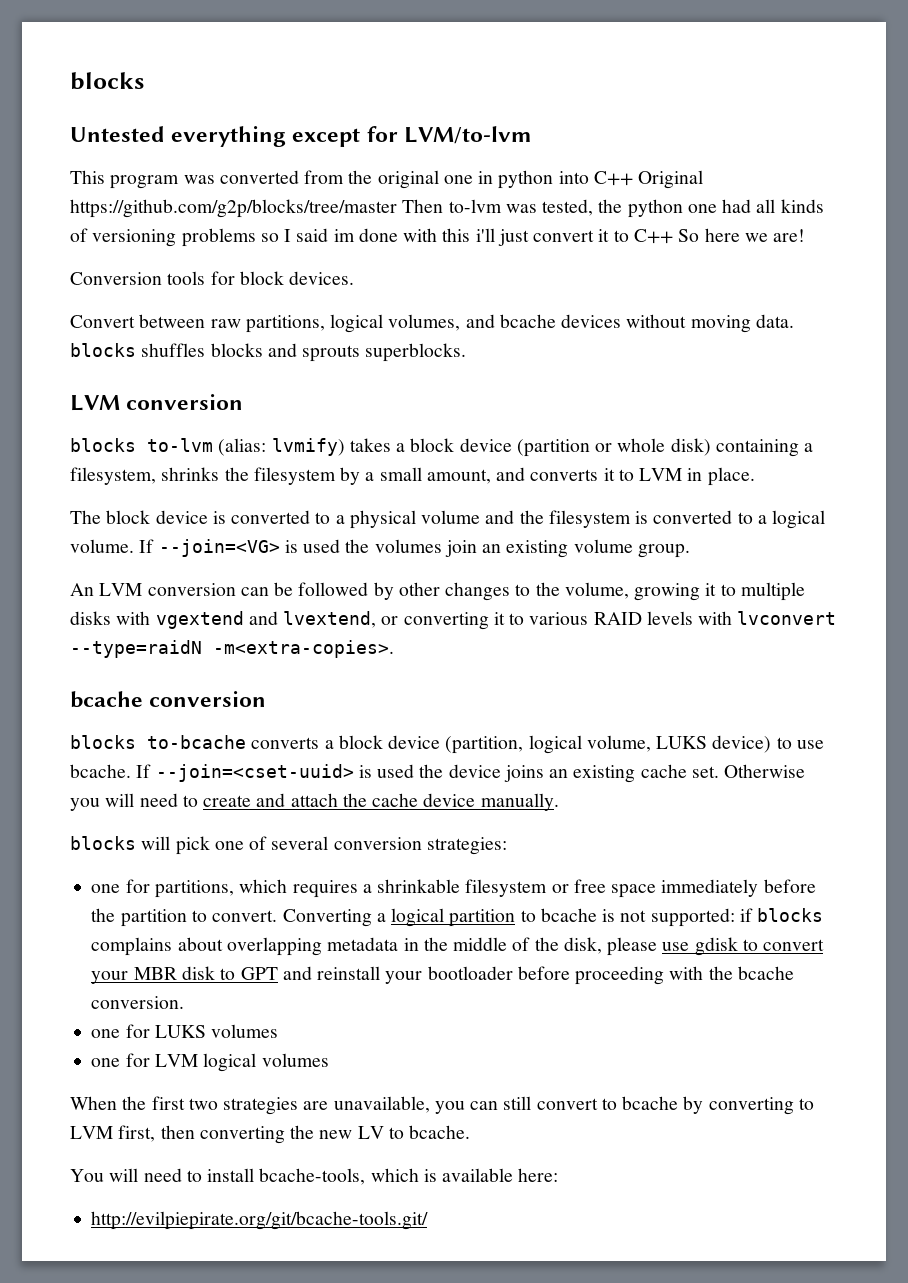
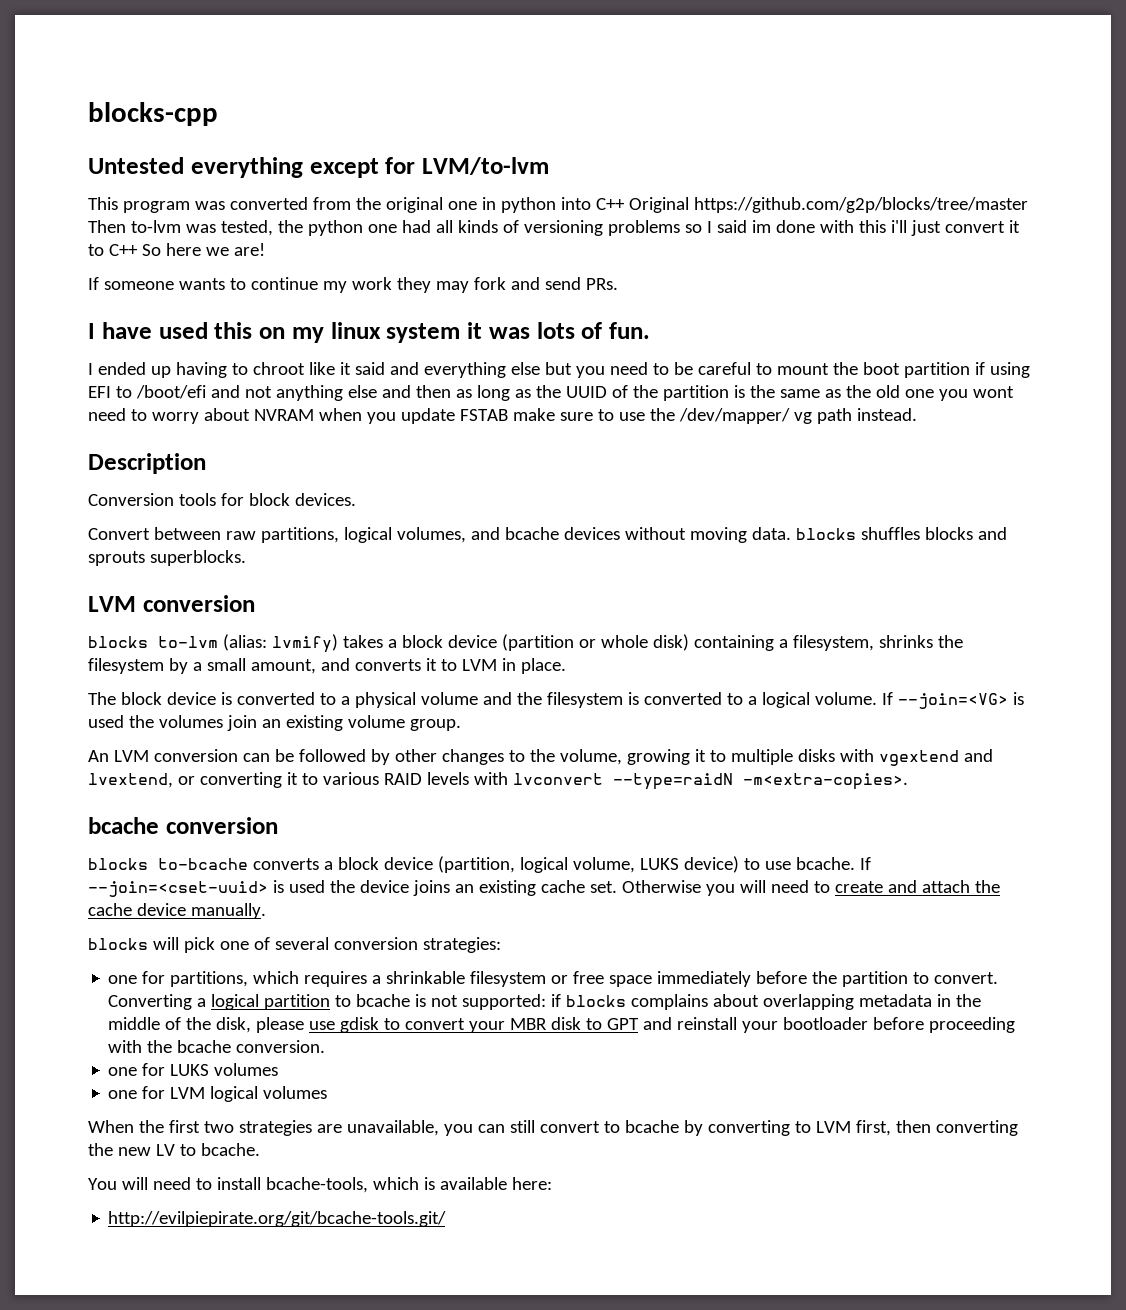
[70,72,144,90] blocks -> [88,102,218,126] blocks-cpp
(806, 235) none -> [88,277,618,293] [88,322,650,343] [88,362,1030,378] [88,385,1014,401] [88,408,917,424] [88,453,206,474] // If someone wants to continue my work they may fork and send PRs. // I have used this on my linux system it was lots of fun. // I ended up having to chroot like it said and everything else but you need to be careful to mount the boot partition if using EFI to /boot/efi and not anything else and then as long as the UUID of the partition is the same as the old one you wont need to worry about NVRAM when you update FSTAB make sure to use the /dev/mapper/ vg path instead. // Description

